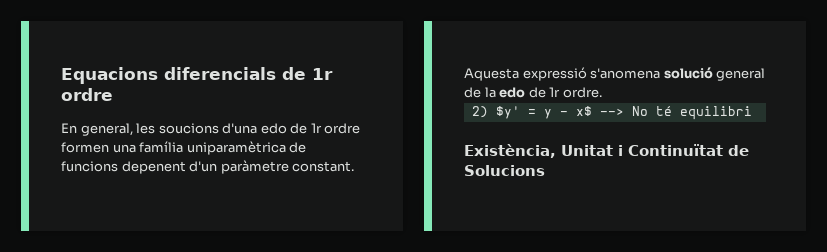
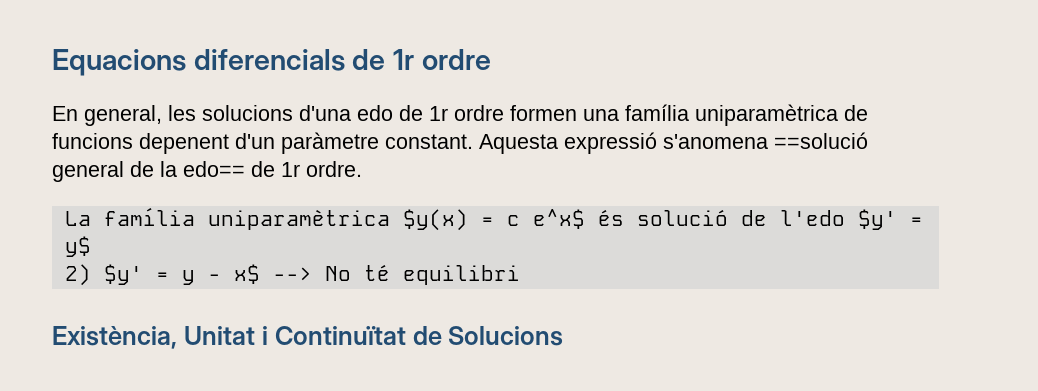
[158,123,219,134] soucions -> [202,105,293,121] solucions
[663,67,713,79] solució -> [774,132,868,149] ==solució
[499,87,526,98] edo -> [183,161,245,177] edo==
(602, 92) none -> [64,207,923,231] [64,236,91,257] // La família uniparamètrica $y(x) = c e^x$ és solució de l'edo $y' = y$

